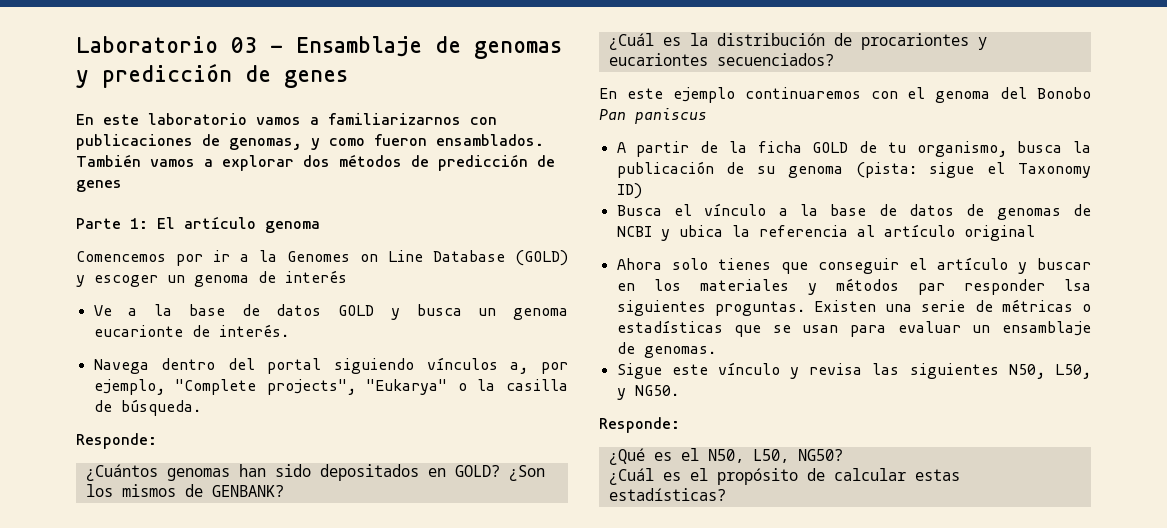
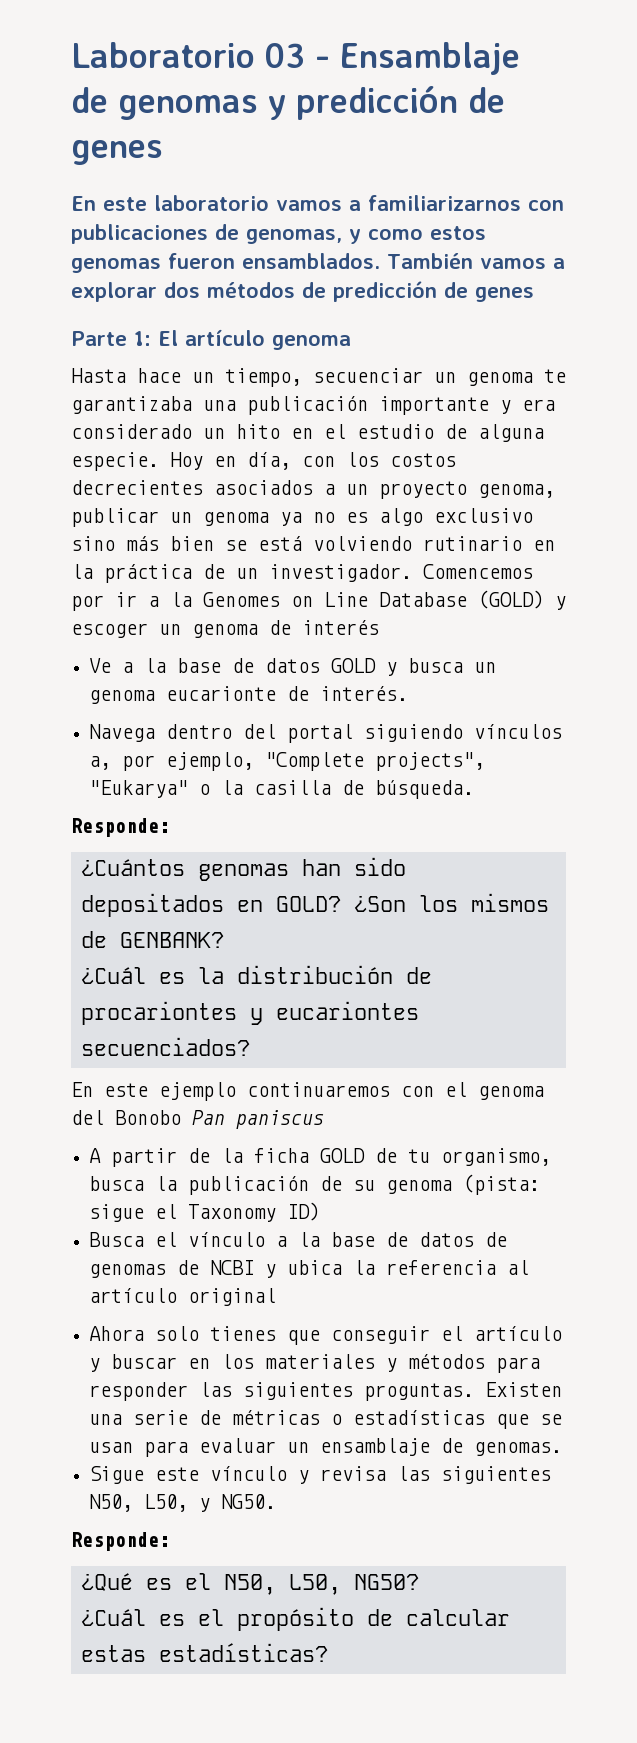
(365, 142) none -> [430,226,486,240] [71,258,161,273] estos genomas
(320, 227) none -> [71,368,566,387] [71,396,555,415] [71,424,544,442] [71,452,456,471] [71,480,555,499] [71,508,533,527] [71,536,555,551] [71,564,412,583] Hasta hace un tiempo, secuenciar un genoma te garantizaba una publicación importante y era considerado un hito en el estudio de alguna especie. Hoy en día, con los costos decrecientes asociados a un proyecto genoma, publicar un genoma ya no es algo exclusivo sino más bien se está volviendo rutinario en la práctica de un investigador.
[917,279,1091,295] par responder lsa -> [496,1357,541,1373] [89,1382,233,1401] para responder las

